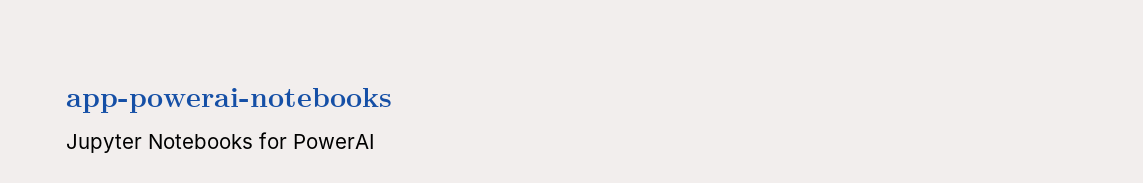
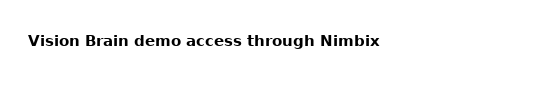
[66,88,392,113] [66,132,375,153] app-powerai-notebooks // Jupyter Notebooks for PowerAI -> [28,35,380,49] Vision Brain demo access through Nimbix

